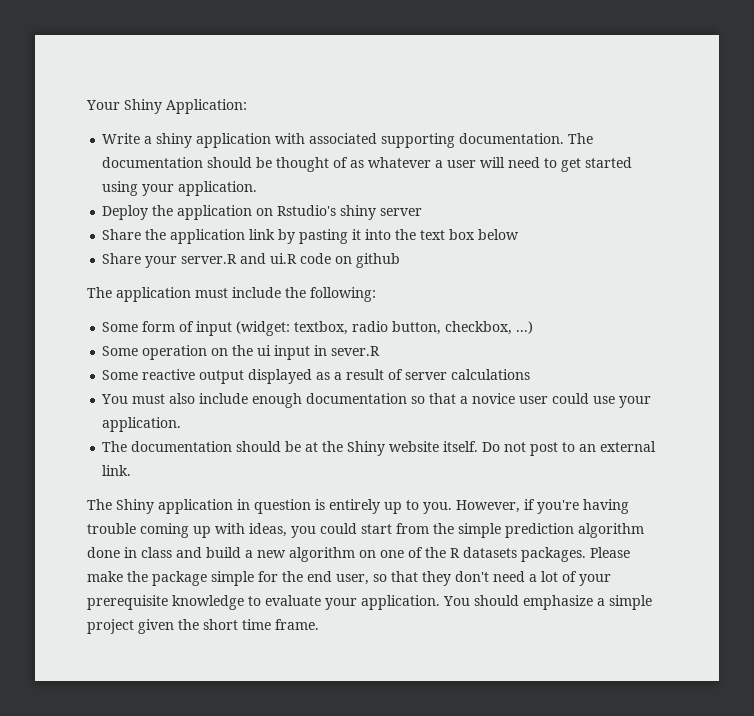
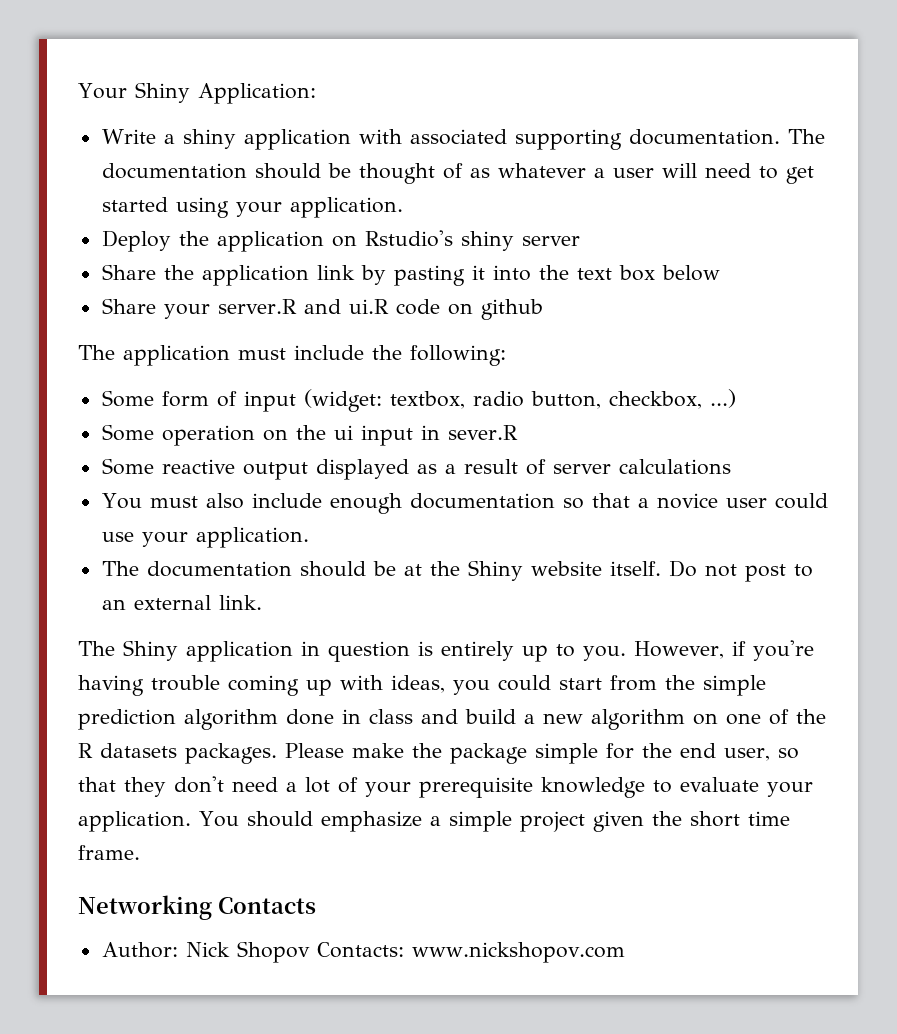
(319, 624) none -> [78,895,316,920] [101,941,625,963] // Networking Contacts // Author: Nick Shopov Contacts: www.nickshopov.com

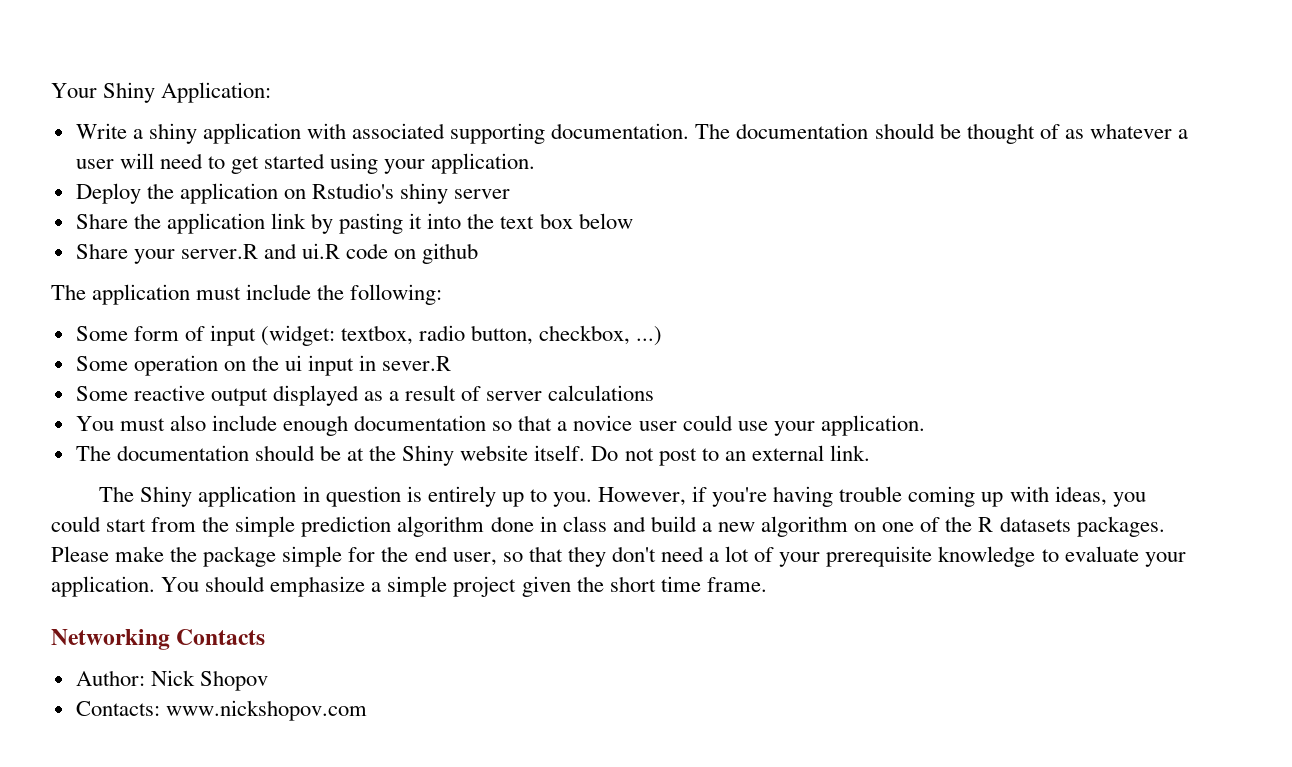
(310, 952) none -> (268, 680) //

